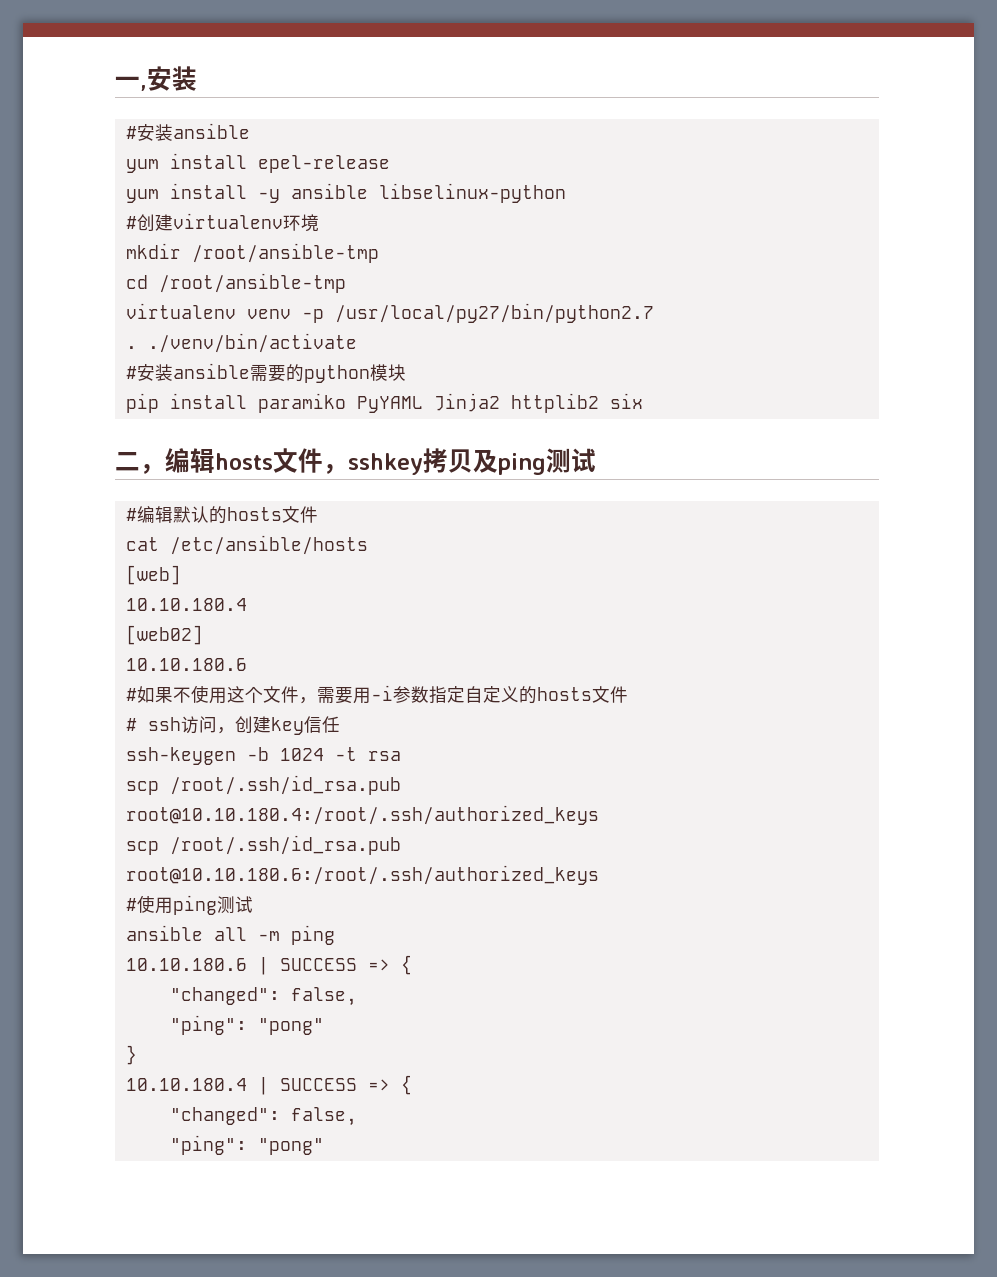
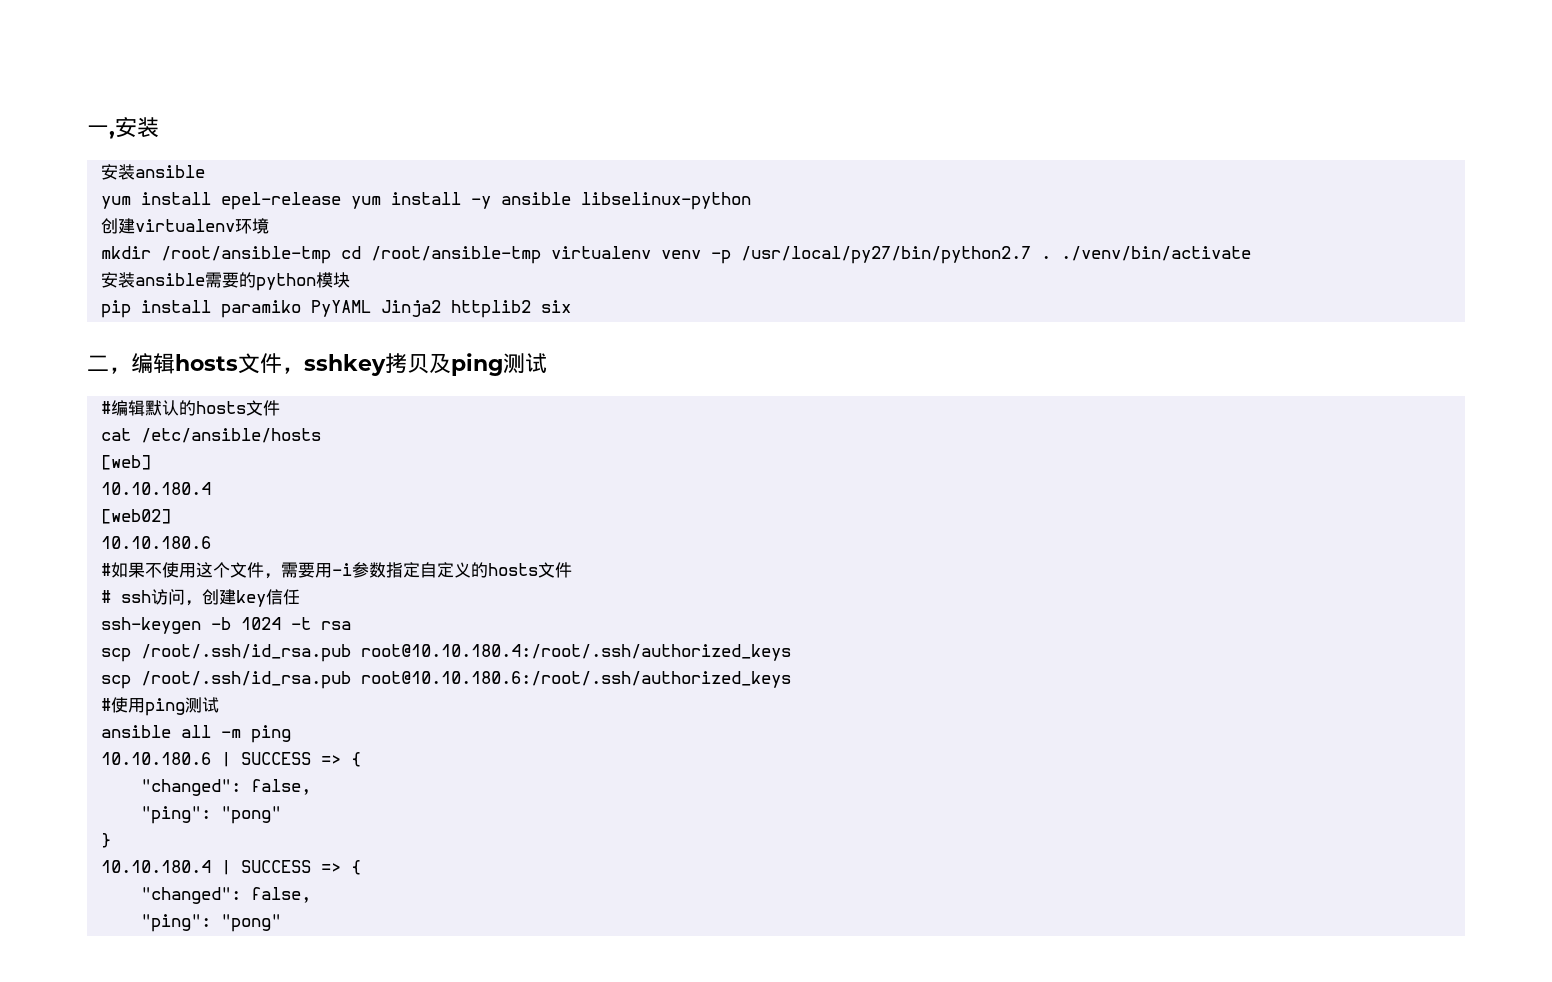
[125,126,137,139] # -> (159, 127) none
(390, 164) // -> (341, 201) none
[125,216,137,229] # -> (751, 201) none
(379, 253) // -> (331, 255) none
(346, 283) // -> (541, 255) none
(654, 313) // -> (1031, 255) none
[125,366,137,379] # -> (1251, 253) none

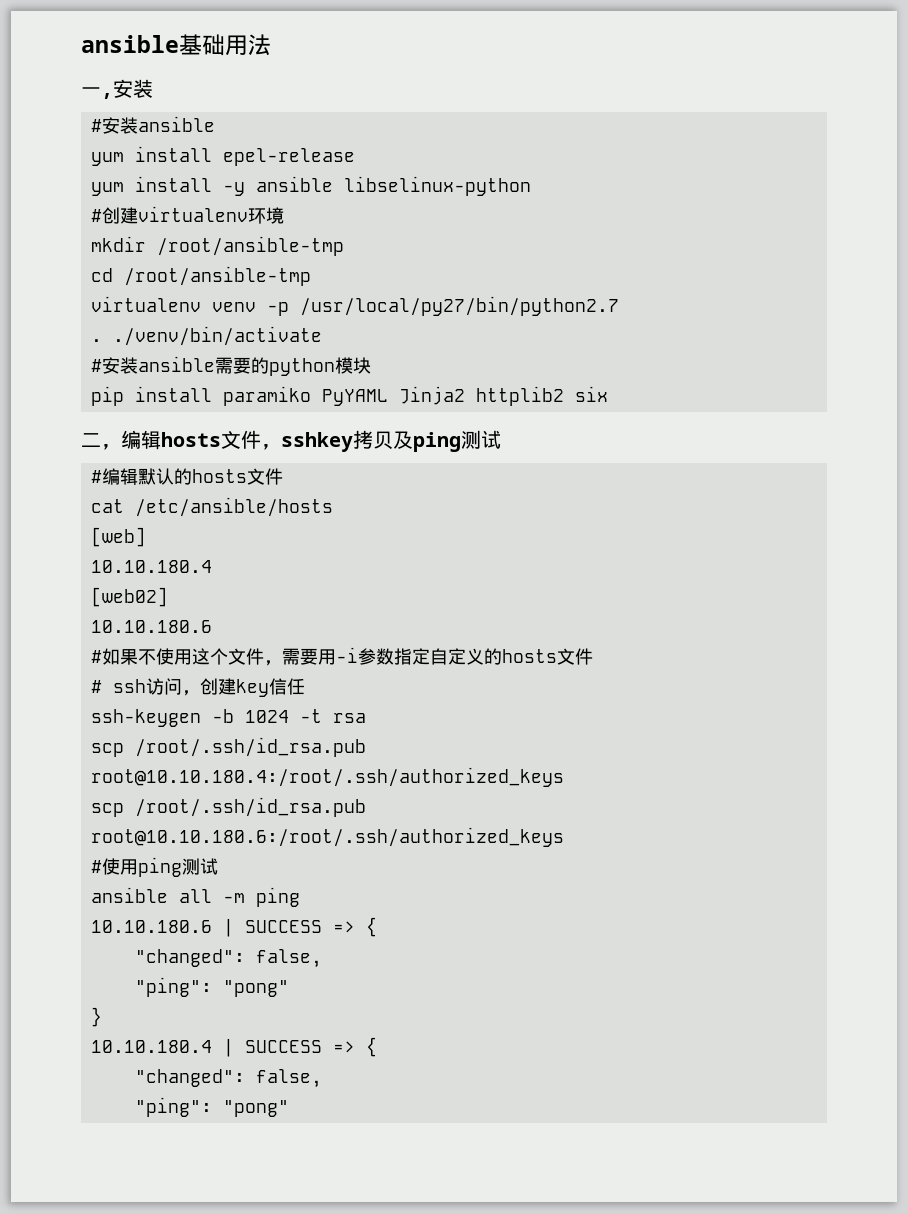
(87, 130) none -> [81,34,271,56] ansible基础用法 //
(159, 127) none -> [91,119,103,132] #
(341, 201) none -> (356, 157) //
(751, 201) none -> [91,209,103,222] #
(331, 255) none -> (345, 246) //
(541, 255) none -> (312, 276) //
(1031, 255) none -> (620, 306) //
(1251, 253) none -> [91,359,103,372] #

